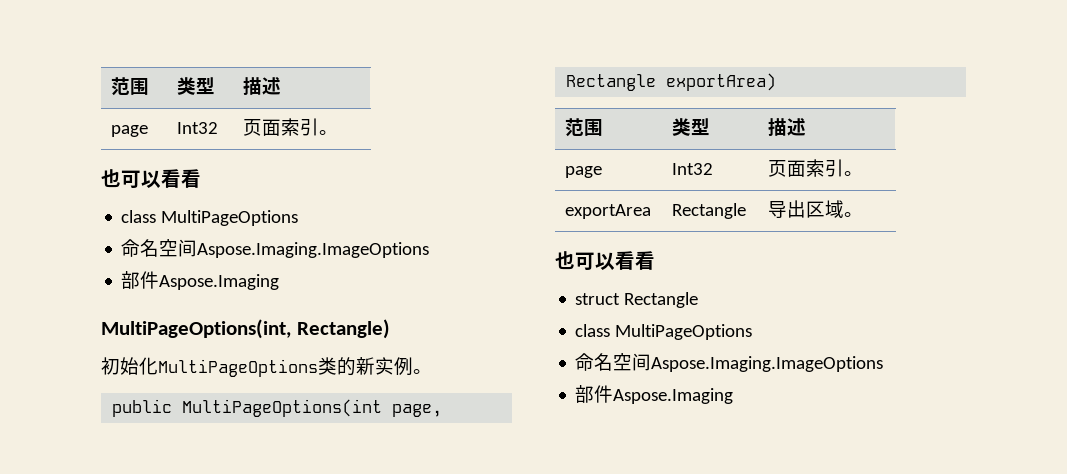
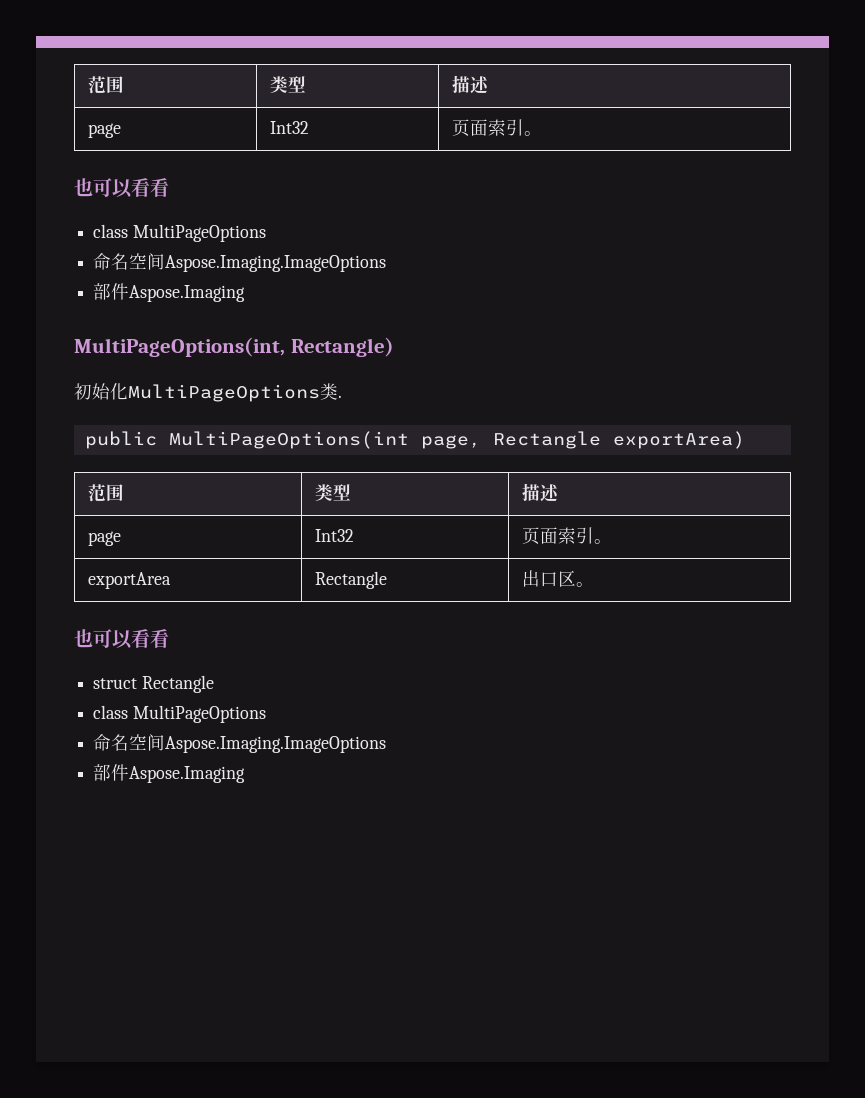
[337,357,432,376] 的新实例。 -> [338,395,342,398] .
[768,200,845,218] 导出区域 -> [521,570,576,587] 出口区

